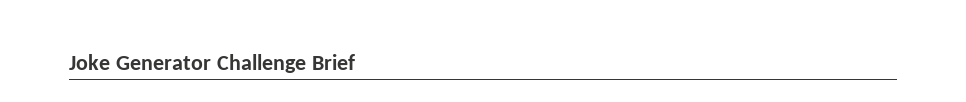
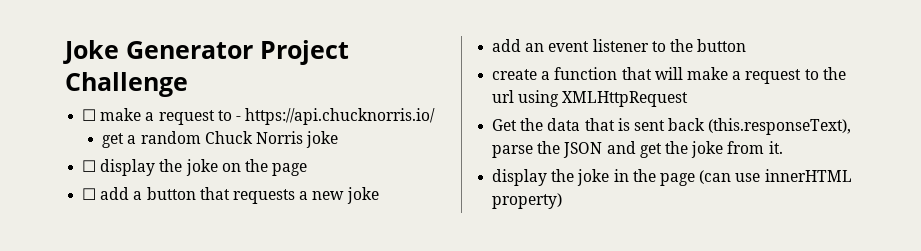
(211, 63) none -> [260,40,349,65] Project
[311,54,355,70] Brief -> [82,108,436,125] [102,131,339,148] [82,159,308,176] [82,187,379,204] [492,39,747,52] [492,67,846,84] [492,90,689,107] [492,118,852,135] [492,141,783,158] [492,169,852,186] [492,193,563,209] // ☐ make a request to - https://api.chucknorris.io/ // get a random Chuck Norris joke // ☐ display the joke on the page // ☐ add a button that requests a new joke // add an event listener to the button // create a function that will make a request to the url using XMLHttpRequest // Get the data that is sent back (this.responseText), parse the JSON and get the joke from it. // display the joke in the page (can use innerHTML property)

